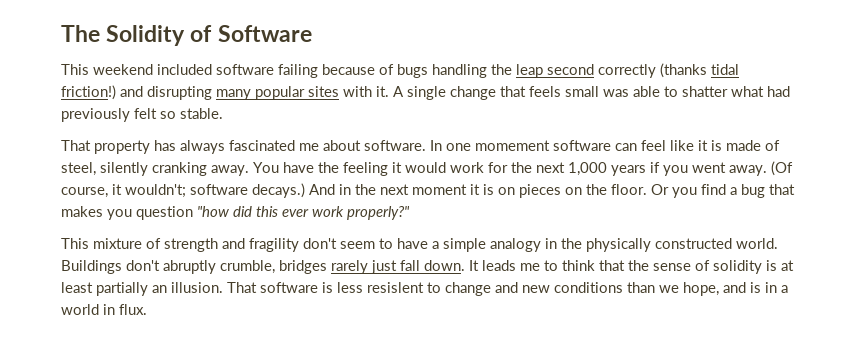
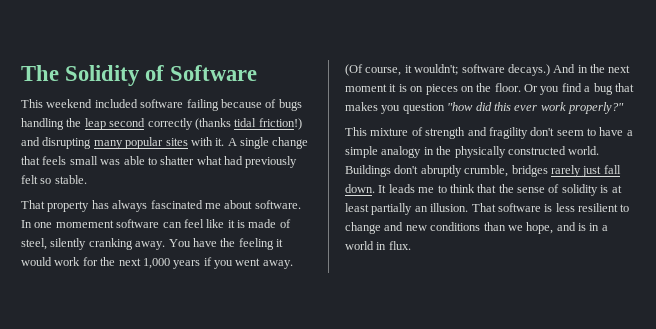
[367,282,424,293] resislent -> [578,203,618,212] resilient

